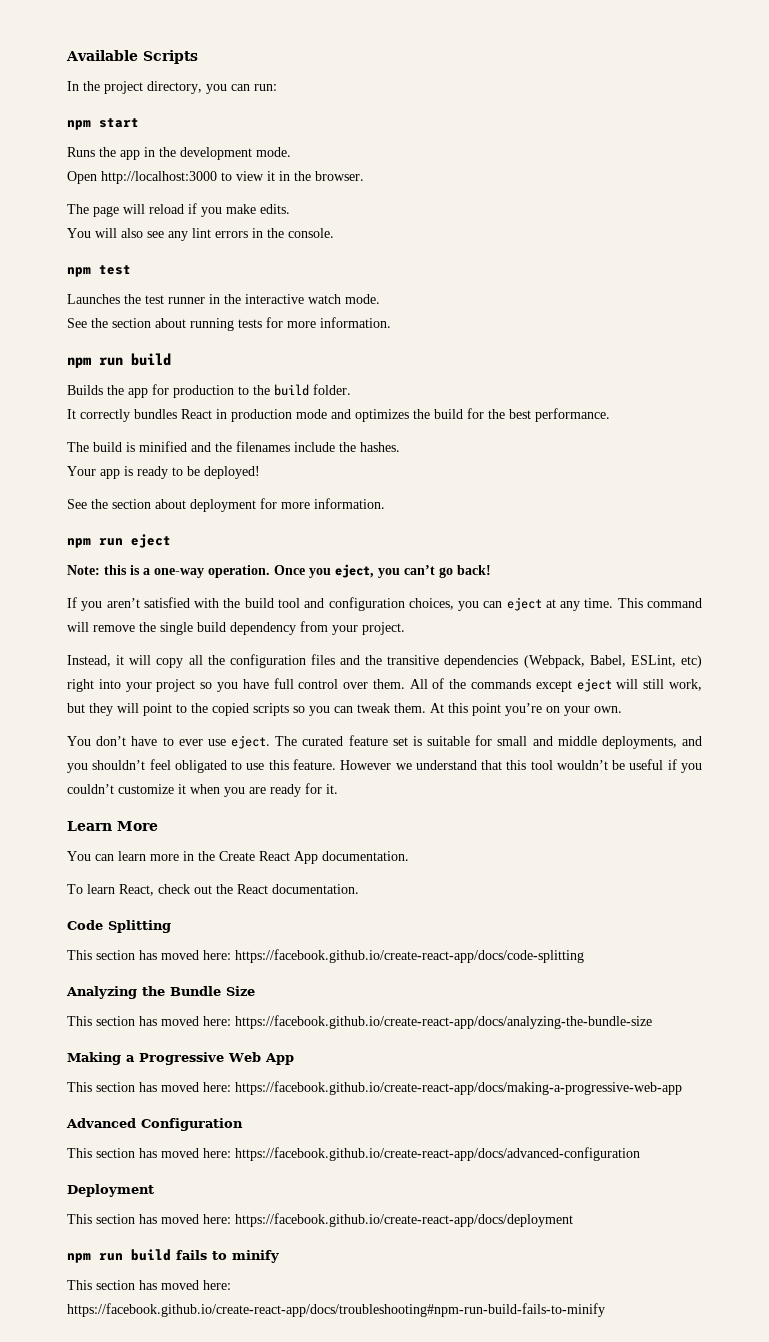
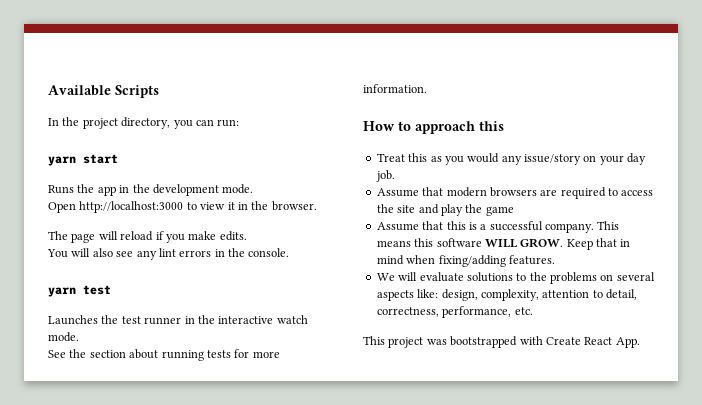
[67,120,91,130] npm -> [48,156,76,166] yarn
[67,267,91,277] npm -> [48,287,76,297] yarn
[67,353,171,368] [67,384,351,398] [67,408,610,422] [67,441,400,452] [67,466,260,479] [67,498,385,512] [67,534,171,548] [67,564,491,578] [67,597,702,611] [67,621,405,635] [67,654,702,668] [67,678,702,692] [67,703,622,716] [67,735,702,749] [67,759,703,773] [67,783,338,797] [67,821,158,831] [67,851,409,864] [67,884,359,896] [67,920,171,933] [67,949,584,963] [66,986,255,999] [67,1015,652,1029] [67,1052,294,1065] [67,1081,682,1095] [66,1118,243,1131] [67,1147,640,1161] [67,1184,154,1197] [67,1213,573,1227] [67,1249,279,1263] [67,1280,231,1290] [67,1303,605,1317] npm run build // Builds the app for production to the build folder. // It correctly bundles React in production mode and optimizes the build for the best performance. // The build is minified and the filenames include the hashes. // Your app is ready to be deployed! // See the section about deployment for more information. // npm run eject // Note: this is a one-way operation. Once you eject, you can’t go back! // If you aren’t satisfied with the build tool and configuration choices, you can eject at any time. This command will remove the single build dependency from your project. // Instead, it will copy all the configuration files and the transitive dependencies (Webpack, Babel, ESLint, etc) right into your project so you have full control over them. All of the commands except eject will still work, but they will point to the copied scripts so you can tweak them. At this point you’re on your own. // You don’t have to ever use eject. The curated feature set is suitable for small and middle deployments, and you shouldn’t feel obligated to use this feature. However we understand that this tool wouldn’t be useful if you couldn’t customize it when you are ready for it. // Learn More // You can learn more in the Create React App documentation. // To learn React, check out the React documentation. // Code Splitting // This section has moved here: https://facebook.github.io/create-react-app/docs/code-splitting // Analyzing the Bundle Size // This section has moved here: https://facebook.github.io/create-react-app/docs/analyzing-the-bundle-size // Making a Progressive Web App // This section has moved here: https://facebook.github.io/create-react-app/docs/making-a-progressive-web-app // Advanced Configuration // This section has moved here: https://facebook.github.io/create-react-app/docs/advanced-configuration // Deployment // This section has moved here: https://facebook.github.io/create-react-app/docs/deployment // npm run build fails to minify // This section has moved here: https://facebook.github.io/create-react-app/docs/troubleshooting#npm-run-build-fails-to-minify -> [363,121,504,134] [376,153,647,165] [375,170,395,182] [376,187,654,199] [376,204,514,216] [376,221,620,233] [376,238,631,250] [376,255,555,267] [376,272,655,284] [376,289,637,301] [376,306,533,318] [363,336,640,348] How to approach this // Treat this as you would any issue/story on your day job. // Assume that modern browsers are required to access the site and play the game // Assume that this is a successful company. This means this software WILL GROW. Keep that in mind when fixing/adding features. // We will evaluate solutions to the problems on several aspects like: design, complexity, attention to detail, correctness, performance, etc. // This project was bootstrapped with Create React App.

